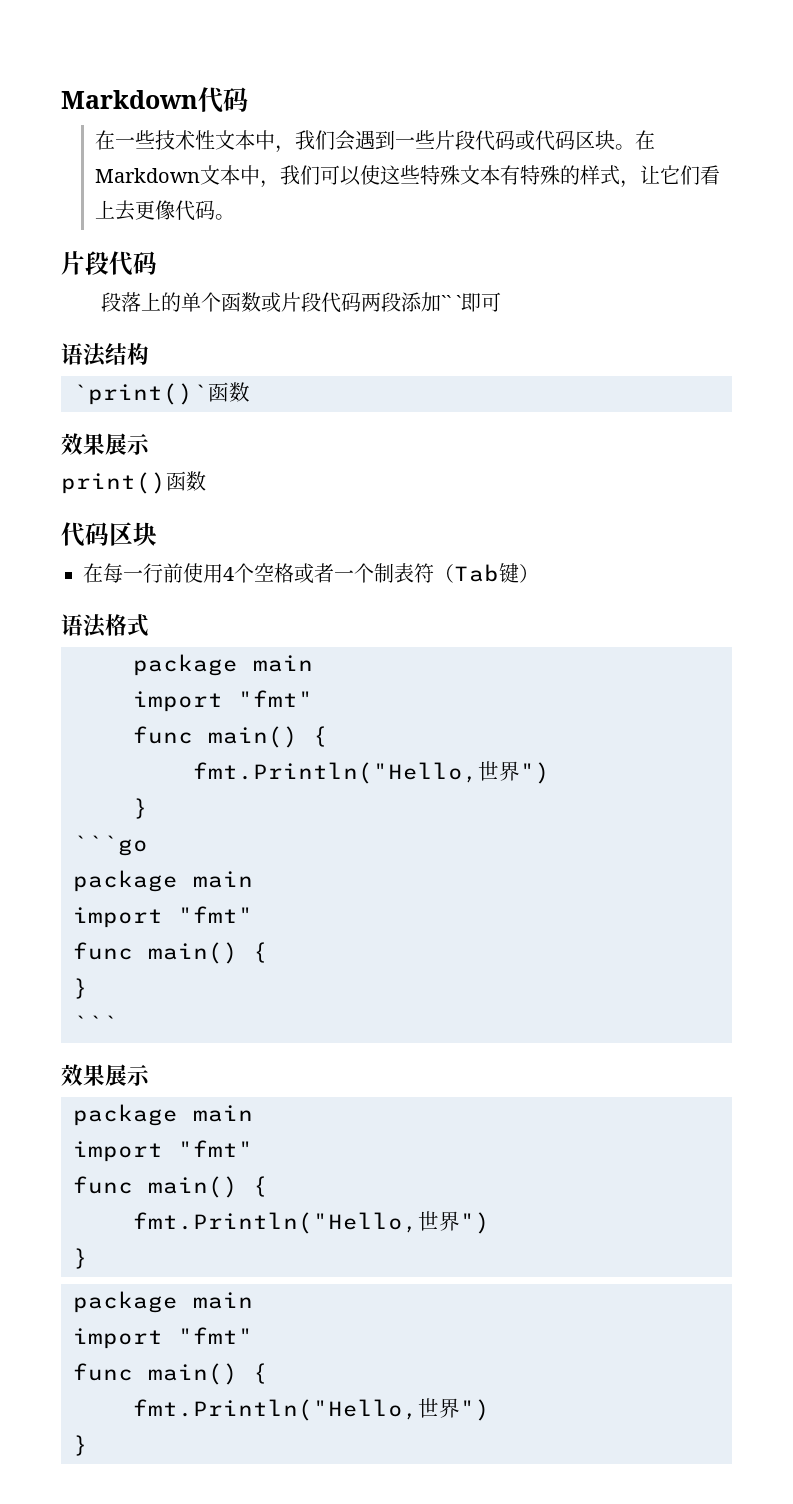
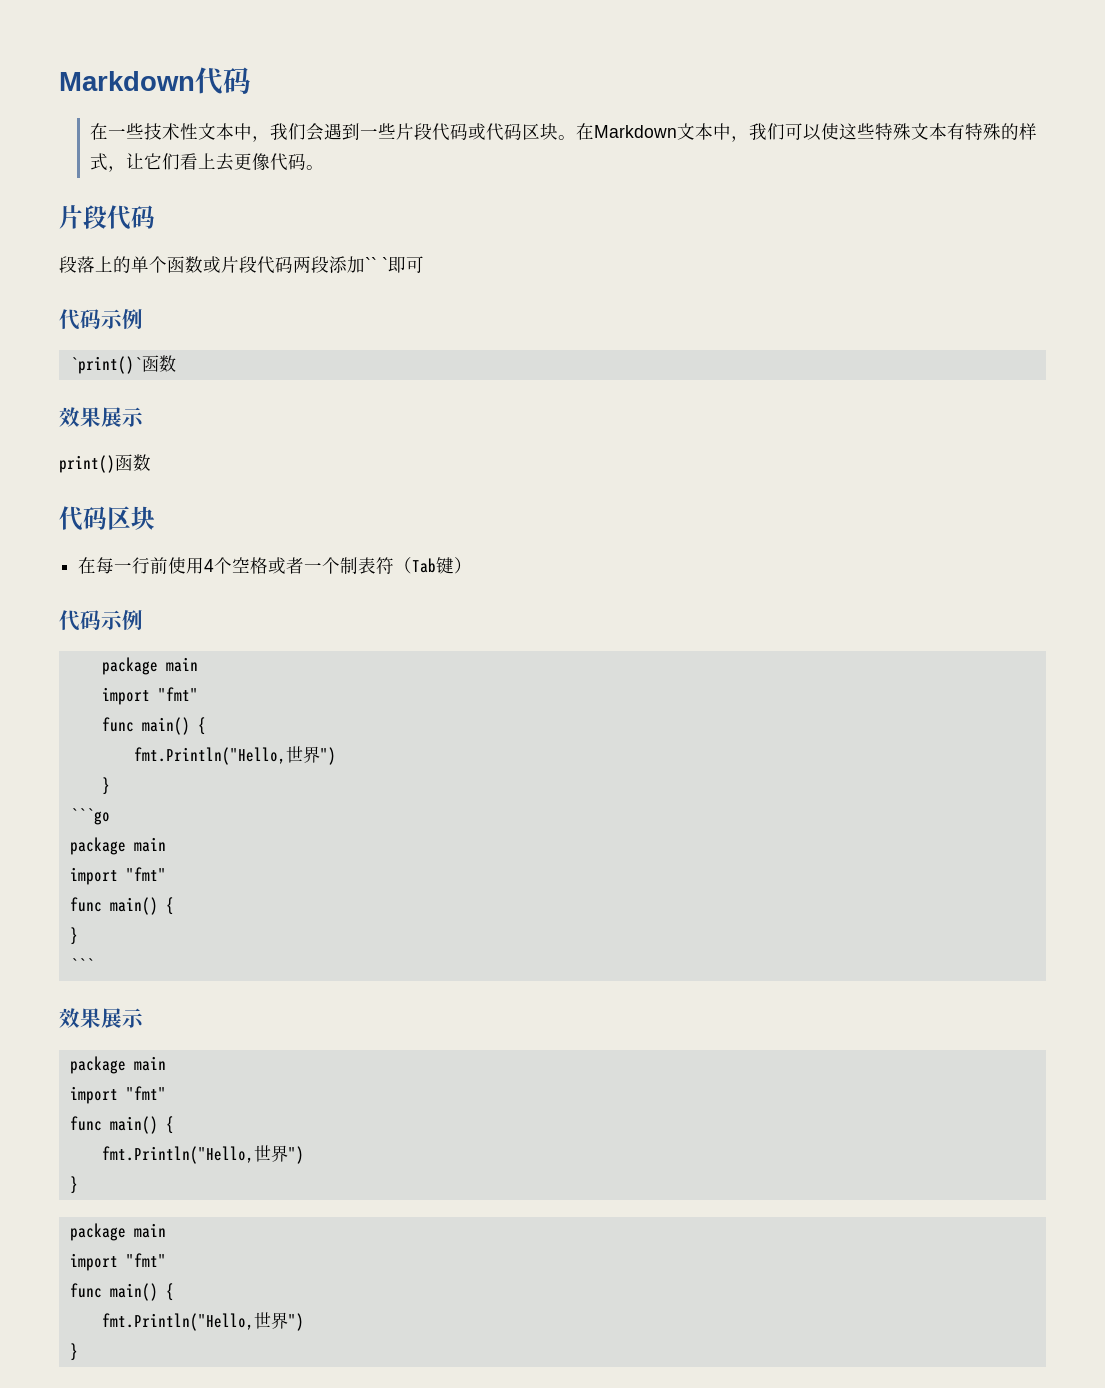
[61,343,149,367] 语法结构 -> [59,308,143,330] 代码示例
[61,614,149,638] 语法格式 -> [59,609,143,631] 代码示例

